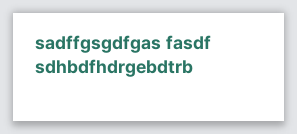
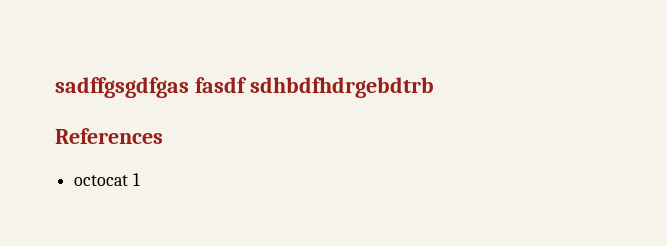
(193, 68) none -> [55,128,163,144] [74,173,140,186] // References // octocat 1

